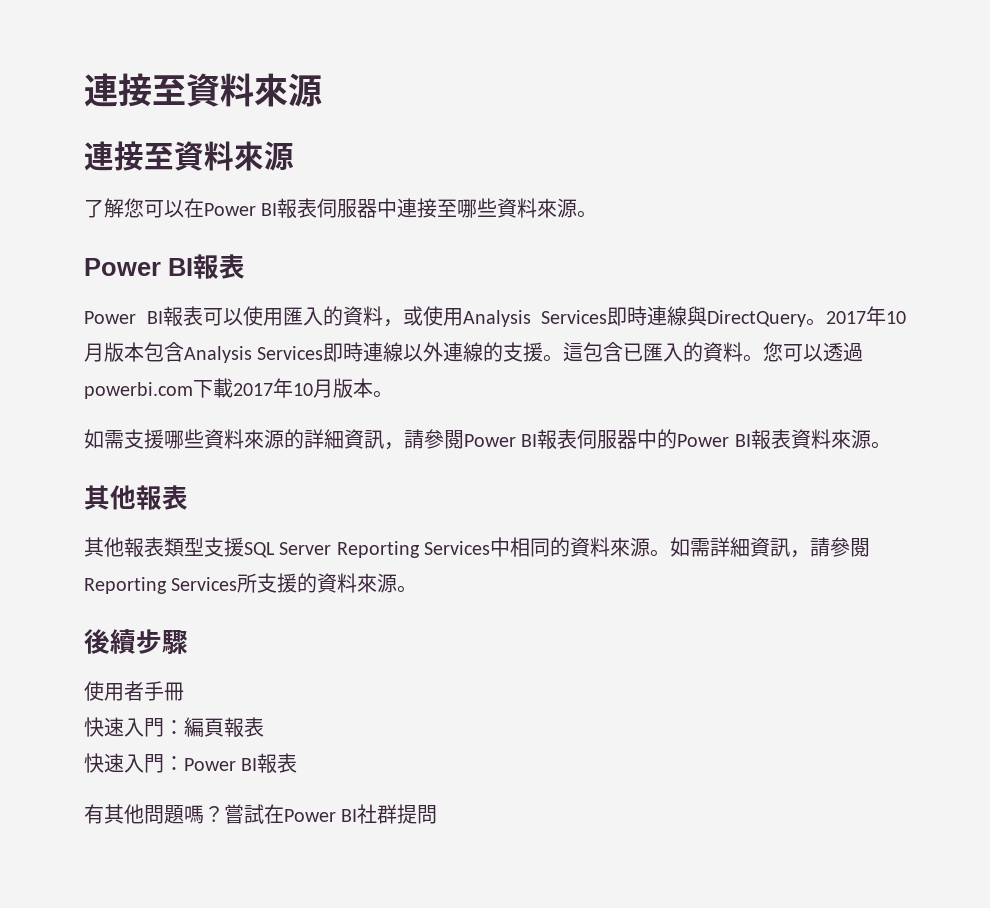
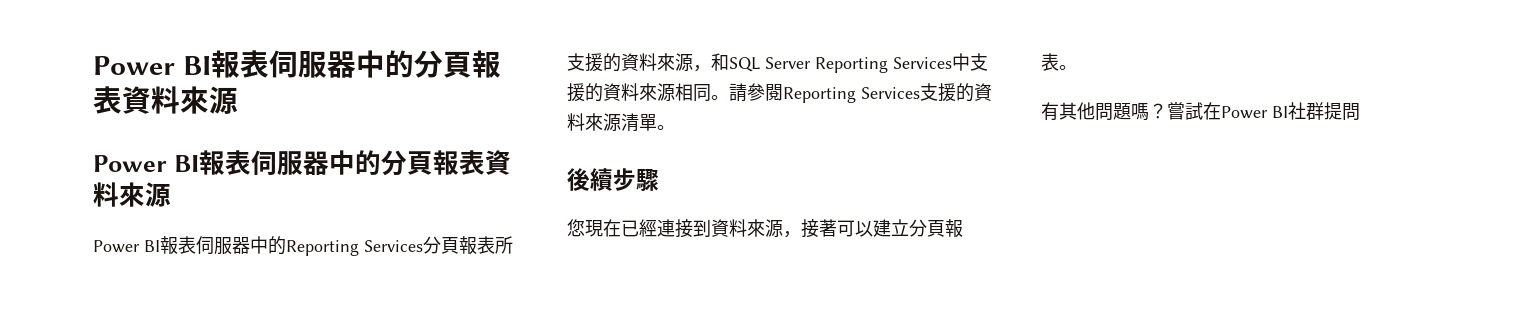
[84,73,322,107] [84,141,294,171] [84,198,598,219] [84,254,245,279] [84,306,906,327] [84,342,864,363] [84,378,393,399] [84,429,891,450] [84,485,188,510] [84,537,871,558] [84,573,418,594] [84,629,188,654] [84,681,184,701] [84,717,264,738] [84,753,298,774] 連接至資料來源 // 連接至資料來源 // 了解您可以在Power BI報表伺服器中連接至哪些資料來源。 // Power BI報表 // Power BI報表可以使用匯入的資料，或使用Analysis Services即時連線與DirectQuery。2017年10月版本包含Analysis Services即時連線以外連線的支援。這包含已匯入的資料。您可以透過powerbi.com下載2017年10月版本。 // 如需支援哪些資料來源的詳細資訊，請參閱Power BI報表伺服器中的Power BI報表資料來源。 // 其他報表 // 其他報表類型支援SQL Server Reporting Services中相同的資料來源。如需詳細資訊，請參閱Reporting Services所支援的資料來源。 // 後續步驟 // 使用者手冊 // 快速入門：編頁報表 // 快速入門：Power BI報表 -> [93,50,501,78] [93,86,238,114] [93,150,511,176] [93,182,171,207] [93,236,513,256] [567,53,988,73] [567,83,992,103] [567,113,675,132] [567,168,659,191] [567,219,963,238] [1041,53,1077,71] Power BI報表伺服器中的分頁報表資料來源 // Power BI報表伺服器中的分頁報表資料來源 // Power BI報表伺服器中的Reporting Services分頁報表所支援的資料來源，和SQL Server Reporting Services中支援的資料來源相同。請參閱Reporting Services支援的資料來源清單。 // 後續步驟 // 您現在已經連接到資料來源，接著可以建立分頁報表。

